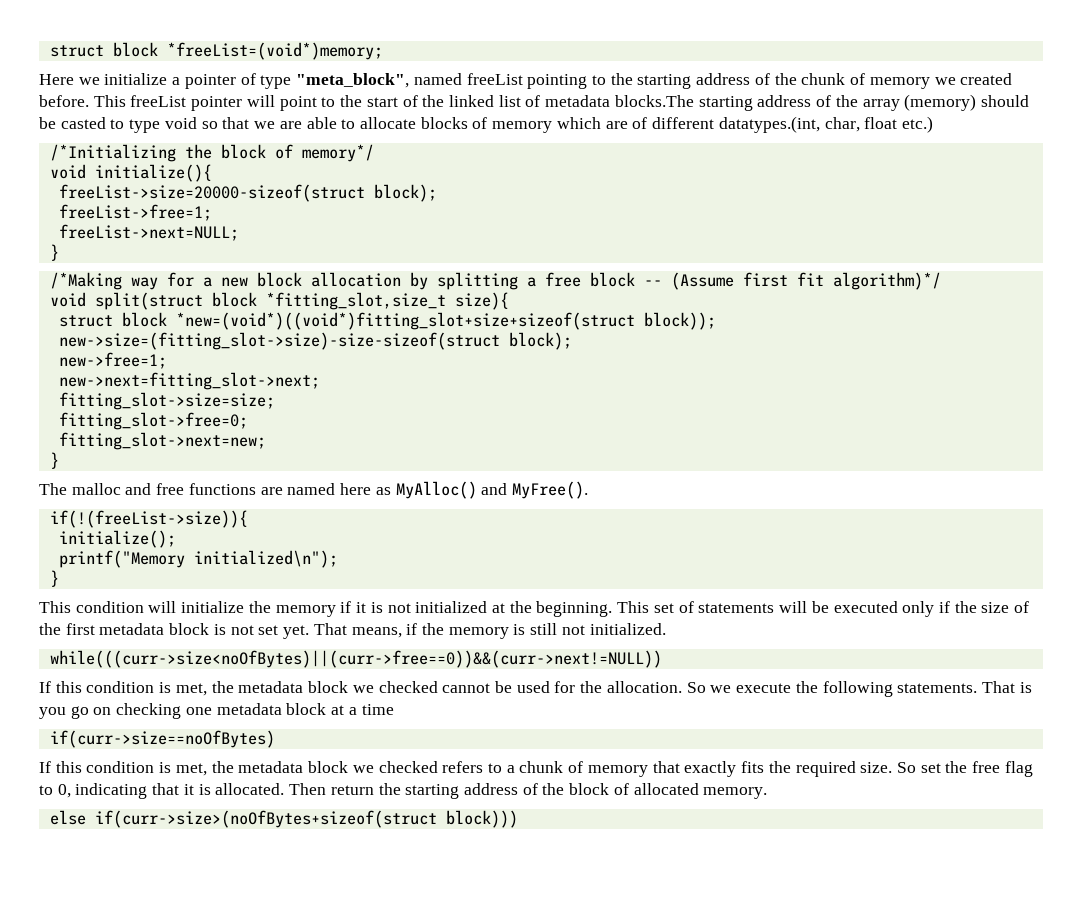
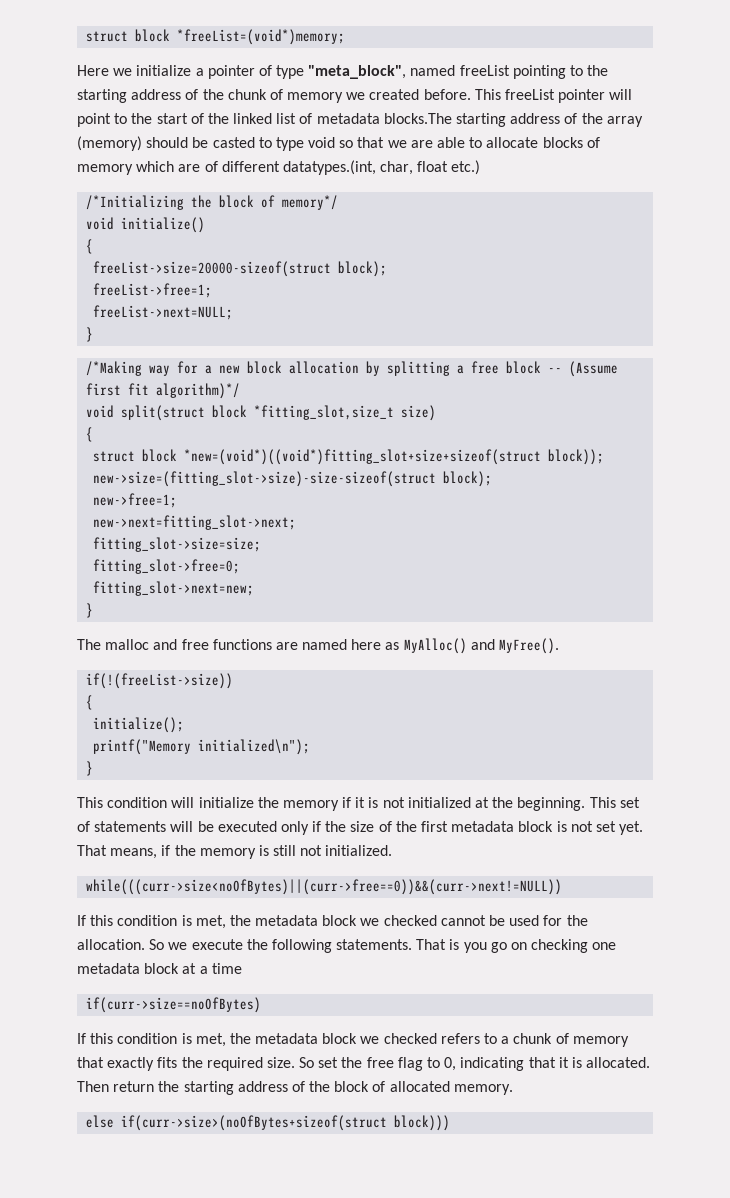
[94,164,212,182] initialize(){ -> [121,217,206,233] [86,239,94,254] initialize() // {
[454,292,509,310] size){ -> [401,405,437,421] [86,427,94,442] size) // {
[49,510,248,528] if(!(freeList->size)){ -> [86,673,234,689] [86,695,94,710] if(!(freeList->size)) // {

